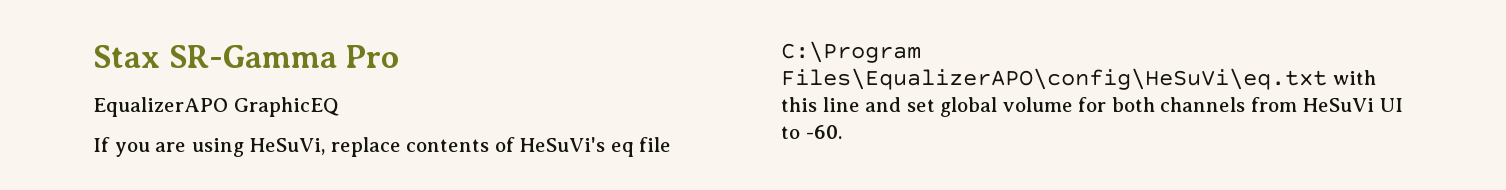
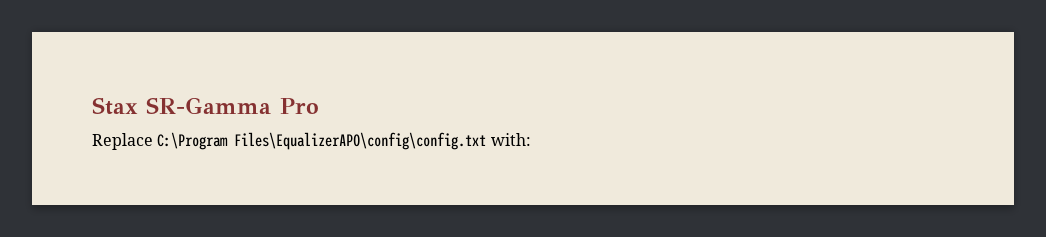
[93,97,339,117] [93,137,672,157] [781,41,921,63] [781,68,1376,90] [781,97,1403,117] [781,125,842,139] EqualizerAPO GraphicEQ // If you are using HeSuVi, replace contents of HeSuVi's eq file C:\Program Files\EqualizerAPO\config\HeSuVi\eq.txt with this line and set global volume for both channels from HeSuVi UI to -60. -> [92,132,531,150] Replace C:\Program Files\EqualizerAPO\config\config.txt with:

